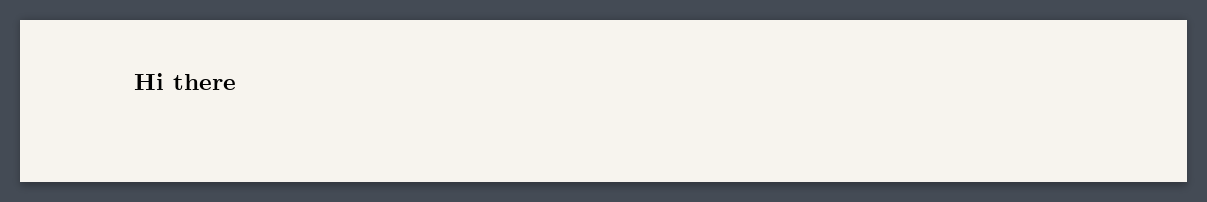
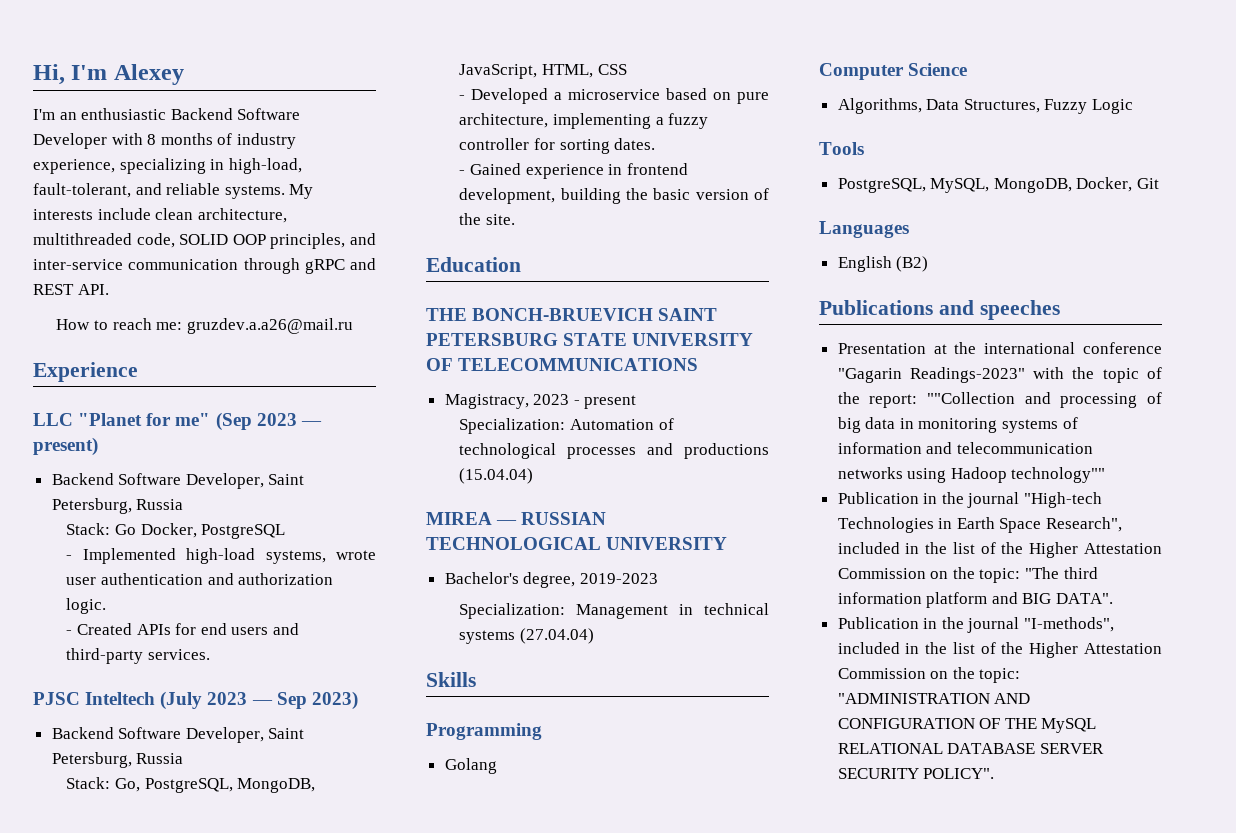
[134,73,236,90] Hi there -> [33,64,184,85] [33,108,301,120] [33,133,296,149] [33,158,302,174] [33,183,314,199] [33,208,287,223] [33,233,376,249] [33,258,376,274] [33,284,109,295] [56,318,353,334] [33,362,138,382] [33,412,322,431] [33,437,98,456] [51,473,305,489] [51,498,184,514] [66,523,286,539] [66,548,376,564] [66,573,334,585] [66,598,107,614] [66,623,299,635] [66,648,210,664] [33,691,358,710] [51,727,305,743] [51,752,184,768] [66,777,316,793] [459,64,627,79] [459,88,769,104] [459,113,709,129] [459,138,656,154] [459,163,688,179] [459,188,770,204] [459,213,515,225] [426,257,521,272] [426,308,718,321] [426,333,754,346] [426,358,699,371] [444,394,637,409] [459,418,674,434] [459,443,769,459] [459,468,534,484] [426,512,607,525] [426,537,728,550] [444,572,658,588] [459,603,769,619] [459,628,594,644] [426,672,476,687] [426,723,542,740] [444,758,497,774] [819,63,968,80] [837,98,1134,114] [819,142,864,155] [837,177,1160,193] [819,221,909,238] [837,256,929,272] [819,300,1060,320] [837,342,1162,354] [837,367,1162,383] [837,392,1162,408] [837,417,1078,433] [837,442,1093,454] [837,467,1106,483] [837,492,1103,508] [837,517,1123,533] [837,542,1162,558] [837,567,1098,583] [837,592,1114,608] [837,617,1115,633] [837,642,1162,658] [837,667,1021,683] [837,693,1031,704] [837,718,1097,733] [837,743,1104,754] [837,768,995,779] Hi, I'm Alexey // I'm an enthusiastic Backend Software Developer with 8 months of industry experience, specializing in high-load, fault-tolerant, and reliable systems. My interests include clean architecture, multithreaded code, SOLID OOP principles, and inter-service communication through gRPC and REST API. // How to reach me: gruzdev.a.a26@mail.ru // Experience // LLC "Planet for me" (Sep 2023 — present) // Backend Software Developer, Saint Petersburg, Russia // Stack: Go Docker, PostgreSQL // - Implemented high-load systems, wrote user authentication and authorization logic. // - Created APIs for end users and third-party services. // PJSC Inteltech (July 2023 — Sep 2023) // Backend Software Developer, Saint Petersburg, Russia // Stack: Go, PostgreSQL, MongoDB, JavaScript, HTML, CSS // - Developed a microservice based on pure architecture, implementing a fuzzy controller for sorting dates. // - Gained experience in frontend development, building the basic version of the site. // Education // THE BONCH-BRUEVICH SAINT PETERSBURG STATE UNIVERSITY OF TELECOMMUNICATIONS // Magistracy, 2023 - present // Specialization: Automation of technological processes and productions (15.04.04) // MIREA — RUSSIAN TECHNOLOGICAL UNIVERSITY // Bachelor's degree, 2019-2023 // Specialization: Management in technical systems (27.04.04) // Skills // Programming // Golang // Computer Science // Algorithms, Data Structures, Fuzzy Logic // Tools // PostgreSQL, MySQL, MongoDB, Docker, Git // Languages // English (B2) // Publications and speeches // Presentation at the international conference "Gagarin Readings-2023" with the topic of the report: ""Collection and processing of big data in monitoring systems of information and telecommunication networks using Hadoop technology"" // Publication in the journal "High-tech Technologies in Earth Space Research", included in the list of the Higher Attestation Commission on the topic: "The third information platform and BIG DATA". // Publication in the journal "I-methods", included in the list of the Higher Attestation Commission on the topic: "ADMINISTRATION AND CONFIGURATION OF THE MySQL RELATIONAL DATABASE SERVER SECURITY POLICY".

